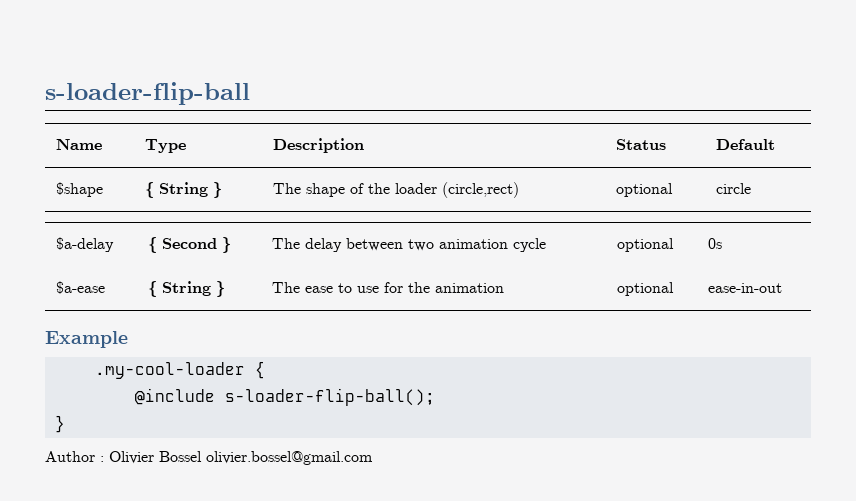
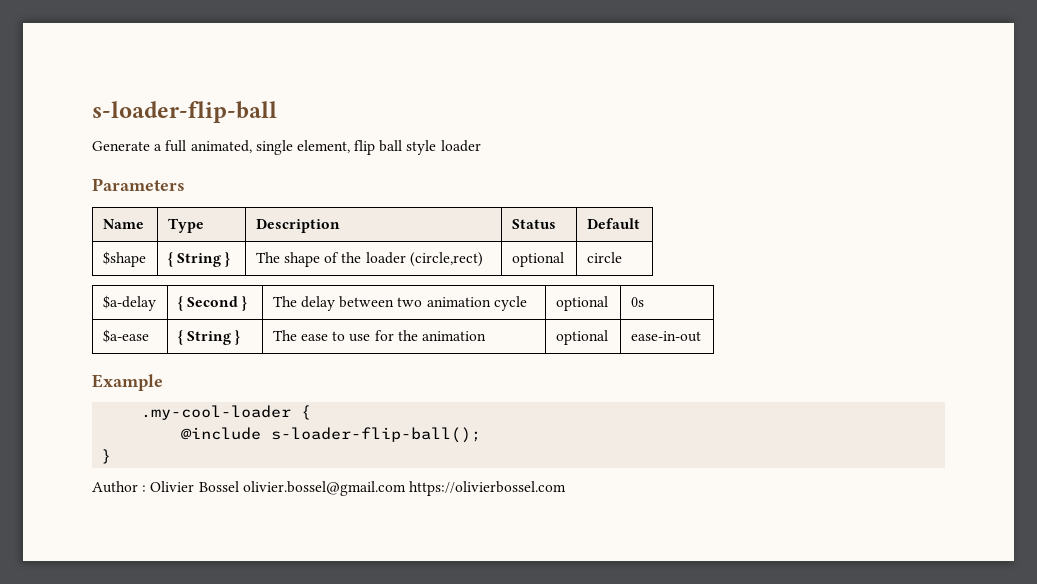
(250, 93) none -> [92,140,481,155] [92,178,185,191] // Generate a full animated, single element, flip ball style loader // Parameters
(373, 458) none -> [408,481,566,496] https://olivierbossel.com

